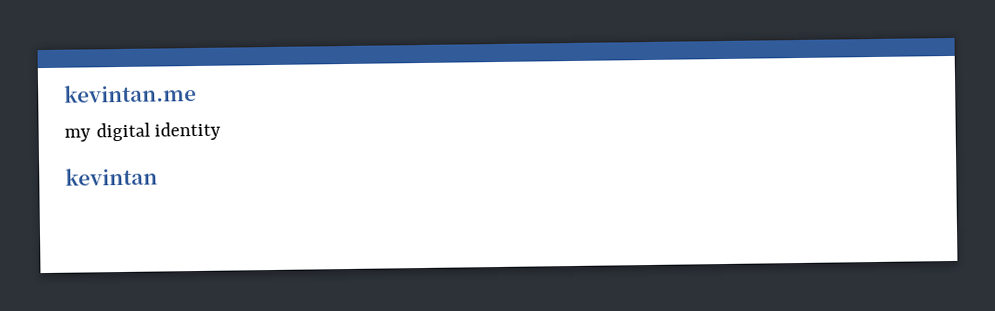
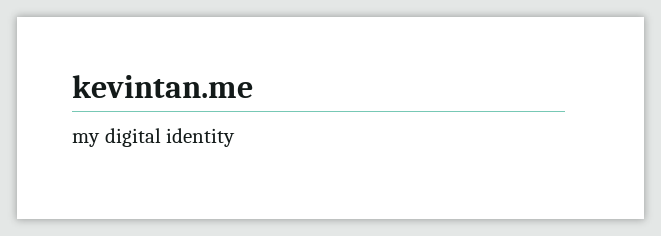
[65,167,158,186] // kevintan -> (236, 137) none

